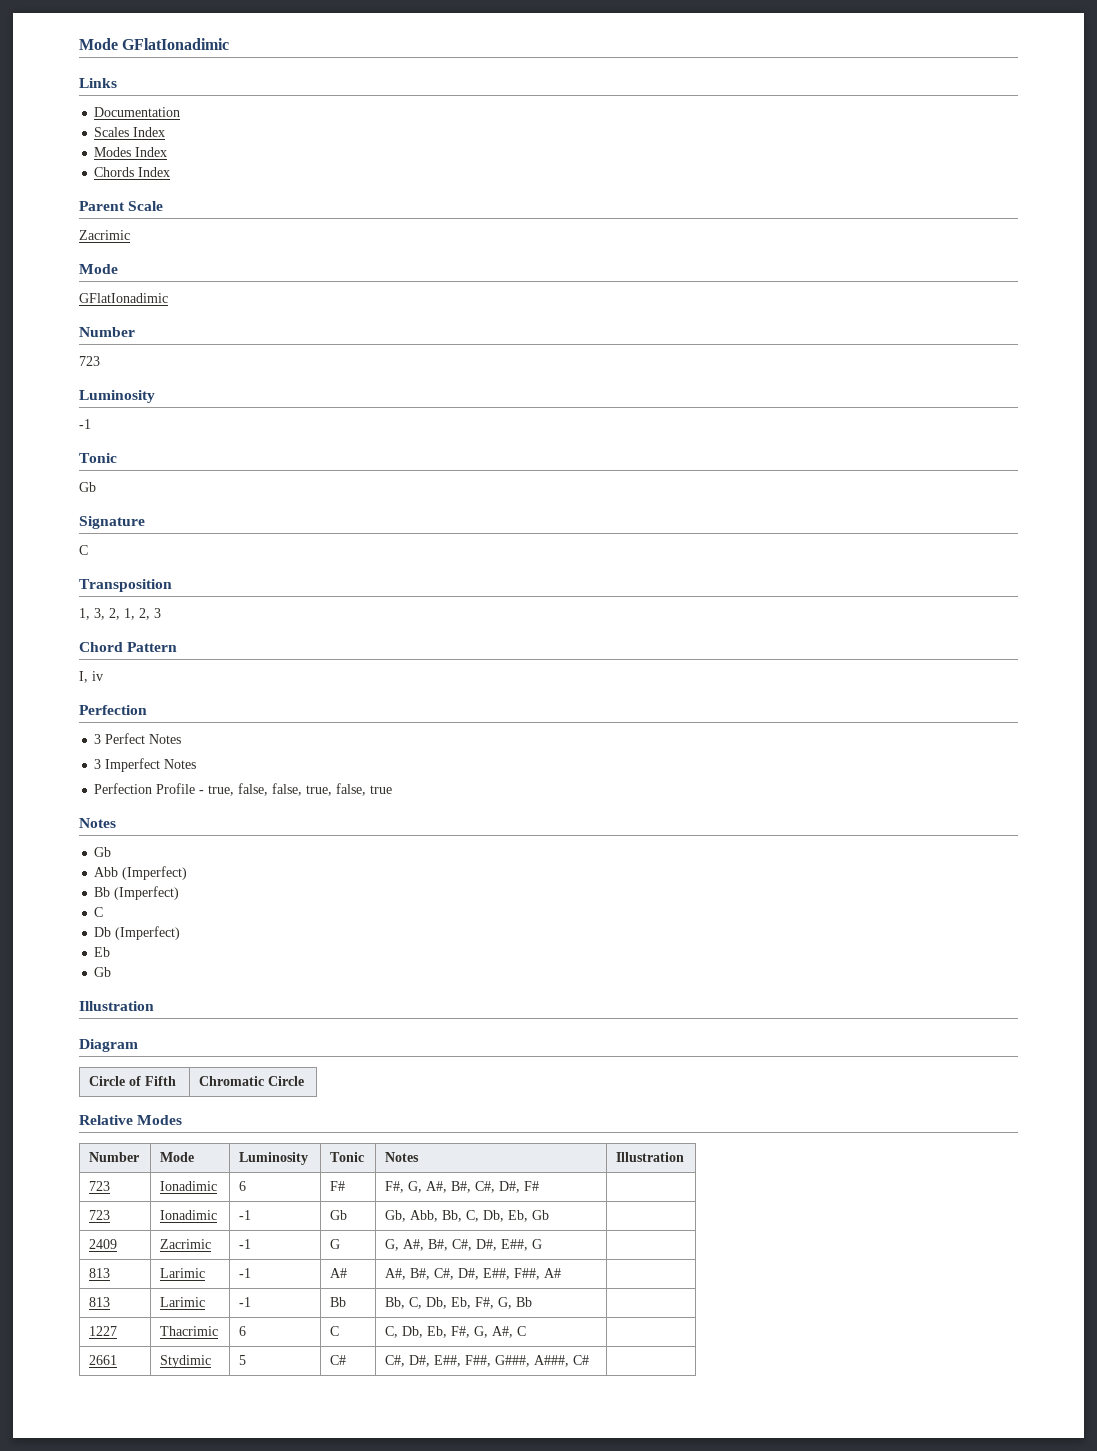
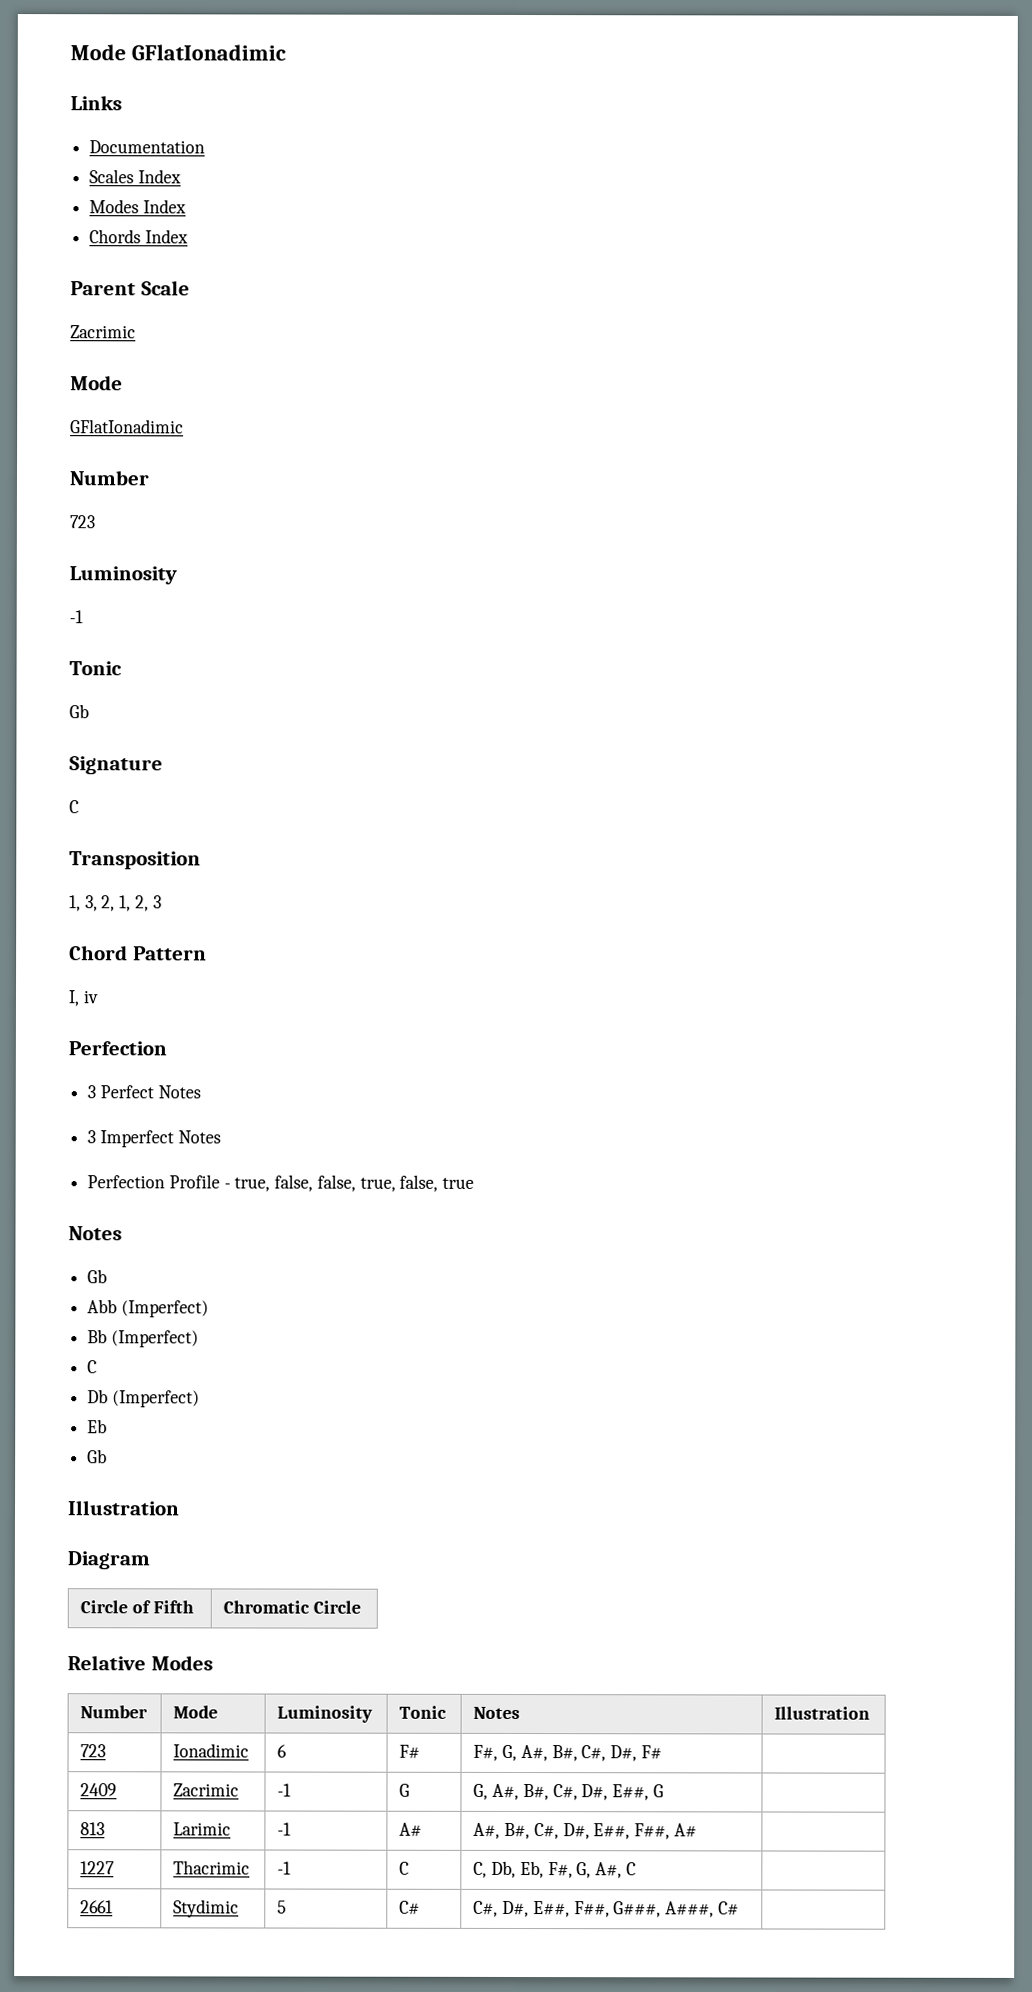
[89,1210,111,1220] [160,1210,218,1220] [239,1210,252,1220] [330,1210,348,1220] [385,1210,550,1222] // 723 | Ionadimic | -1 | Gb | Gb, Abb, Bb, C, Db, Eb, Gb | -> (662, 1752) none
[89,1297,111,1307] [160,1297,206,1307] [239,1297,252,1307] [330,1297,347,1307] [385,1297,533,1309] // 813 | Larimic | -1 | Bb | Bb, C, Db, Eb, F#, G, Bb | -> (697, 1830) none
[239,1326,247,1336] 6 -> [277,1861,292,1875] -1

